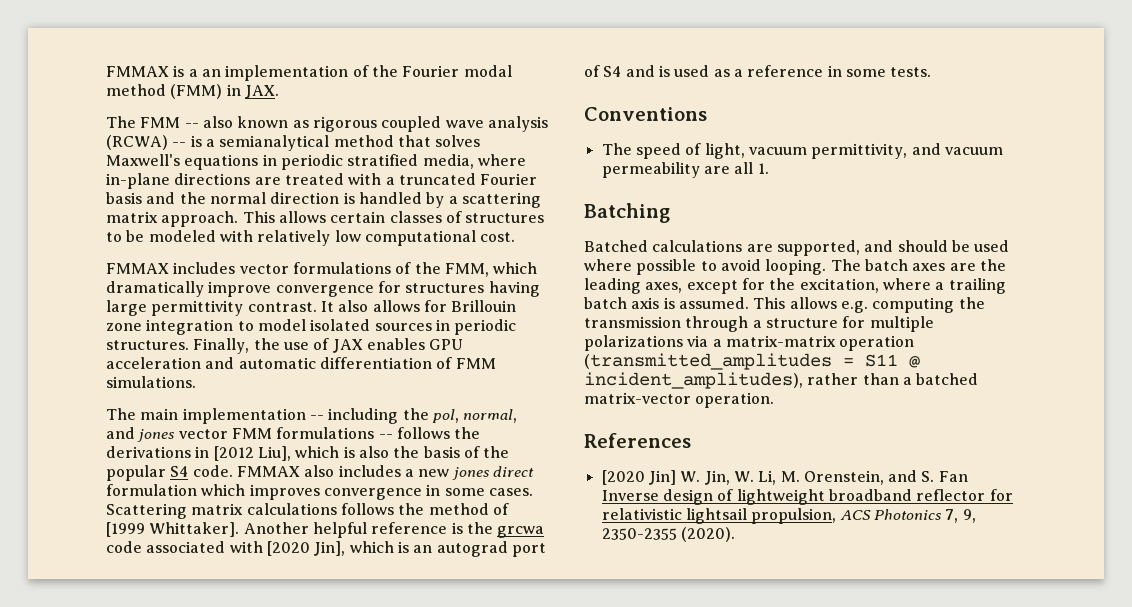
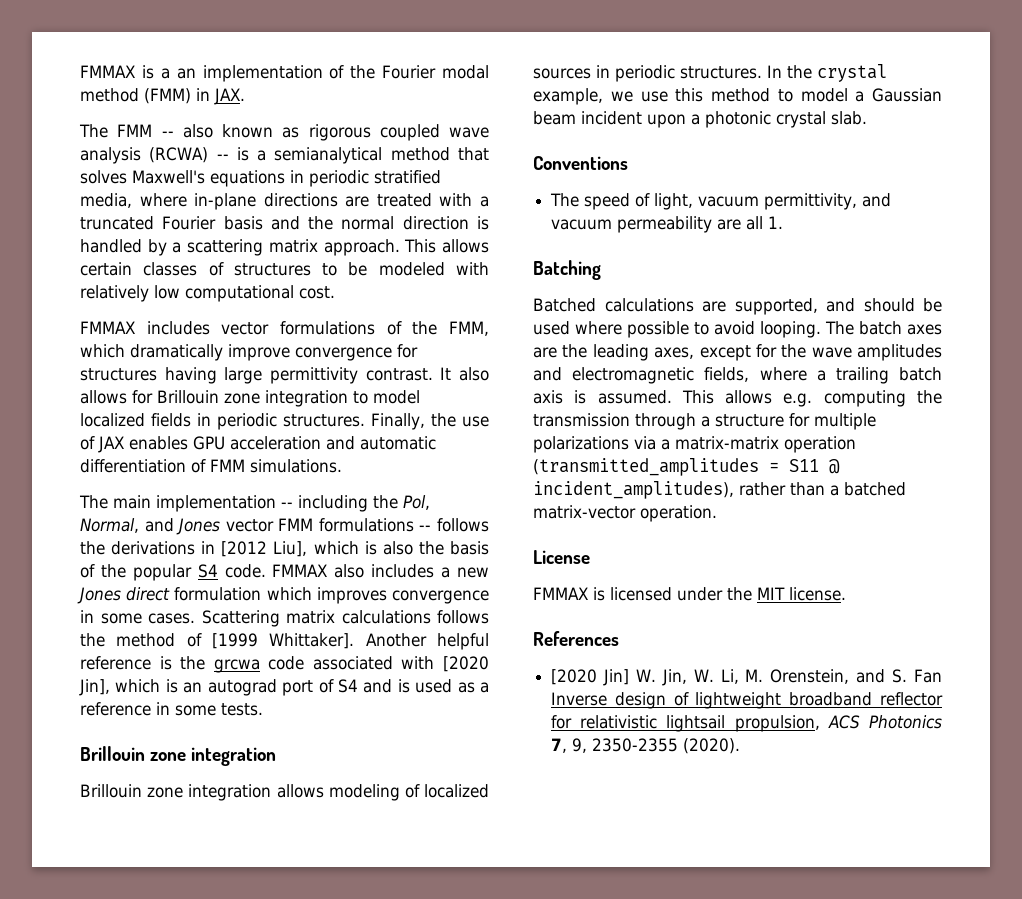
[310,319,432,331] isolated sources -> [80,413,192,427] localized fields
[431,409,518,423] [106,427,176,442] pol, normal, and jones -> [403,495,430,510] [80,518,221,535] Pol, Normal, and Jones
[451,467,490,480] jones -> [77,587,121,604] Jones
(932, 72) none -> [80,746,277,766] [80,784,489,801] [533,64,887,82] [533,88,942,105] [533,111,867,128] // Brillouin zone integration // Brillouin zone integration allows modeling of localized sources in periodic structures. In the crystal example, we use this method to model a Gaussian beam incident upon a photonic crystal slab.
[799,278,879,293] excitation, -> [811,344,942,361] [533,367,750,384] wave amplitudes and electromagnetic fields,
(775, 400) none -> [533,550,590,564] [533,587,846,601] // License // FMMAX is licensed under the MIT license.

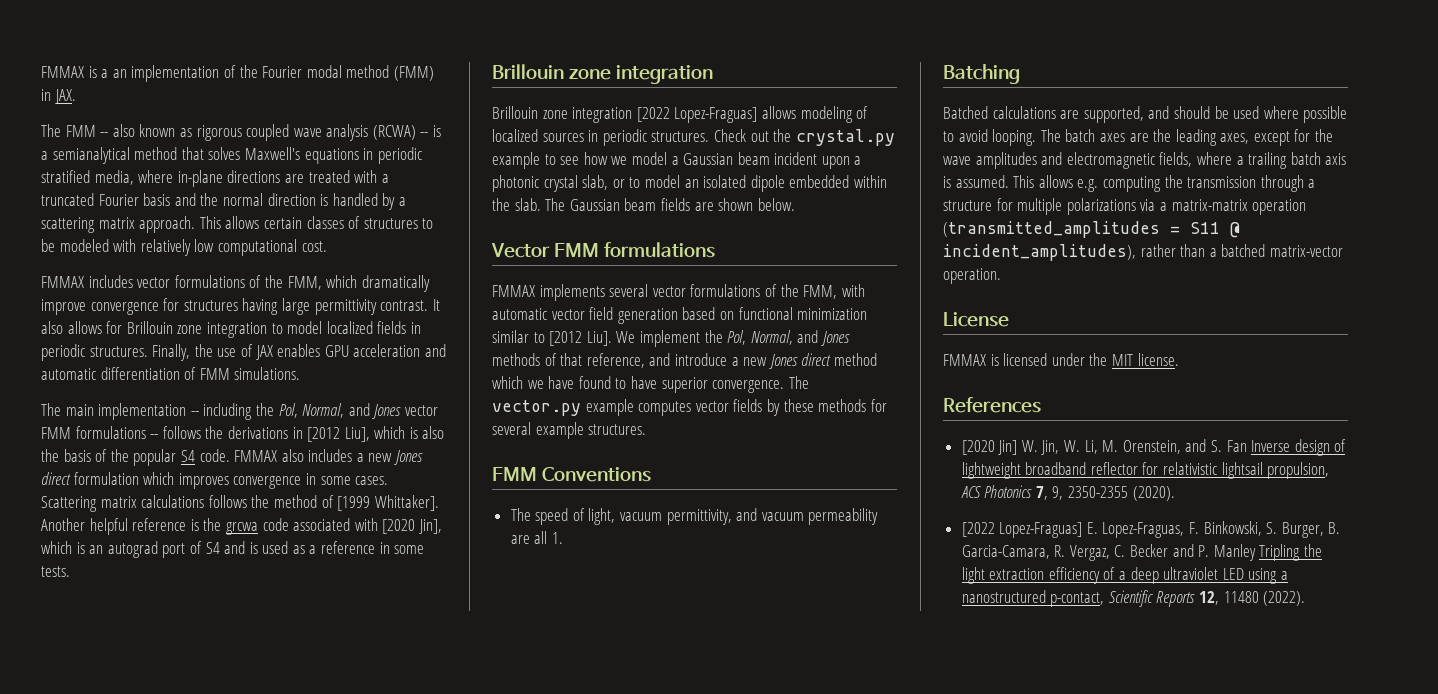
(272, 792) none -> [636,107,758,123] [2022 Lopez-Fraguas]
[767,64,887,82] [533,88,793,105] In the crystal example, we use this method to -> [713,129,895,146] [492,152,628,169] Check out the crystal.py example to see how we
[831,111,867,125] slab. // -> [582,175,887,192] [492,198,795,211] [491,242,715,258] [492,284,865,301] [492,307,868,324] [492,330,850,347] [492,353,877,369] [492,376,809,393] [492,399,887,416] [492,422,647,439] [492,467,537,481] slab, or to model an isolated dipole embedded within the slab. The Gaussian beam fields are shown below. // Vector FMM formulations // FMMAX implements several vector formulations of the FMM, with automatic vector field generation based on functional minimization similar to [2012 Liu]. We implement the Pol, Normal, and Jones methods of that reference, and introduce a new Jones direct method which we have found to have superior convergence. The vector.py example computes vector fields by these methods for several example structures. // FMM
(741, 746) none -> [961,521,1341,538] [961,544,1322,561] [961,567,1289,584] [961,590,1306,607] // [2022 Lopez-Fraguas] E. Lopez-Fraguas, F. Binkowski, S. Burger, B. Garcia-Camara, R. Vergaz, C. Becker and P. Manley Tripling the light extraction efficiency of a deep ultraviolet LED using a nanostructured p-contact, Scientific Reports 12, 11480 (2022).

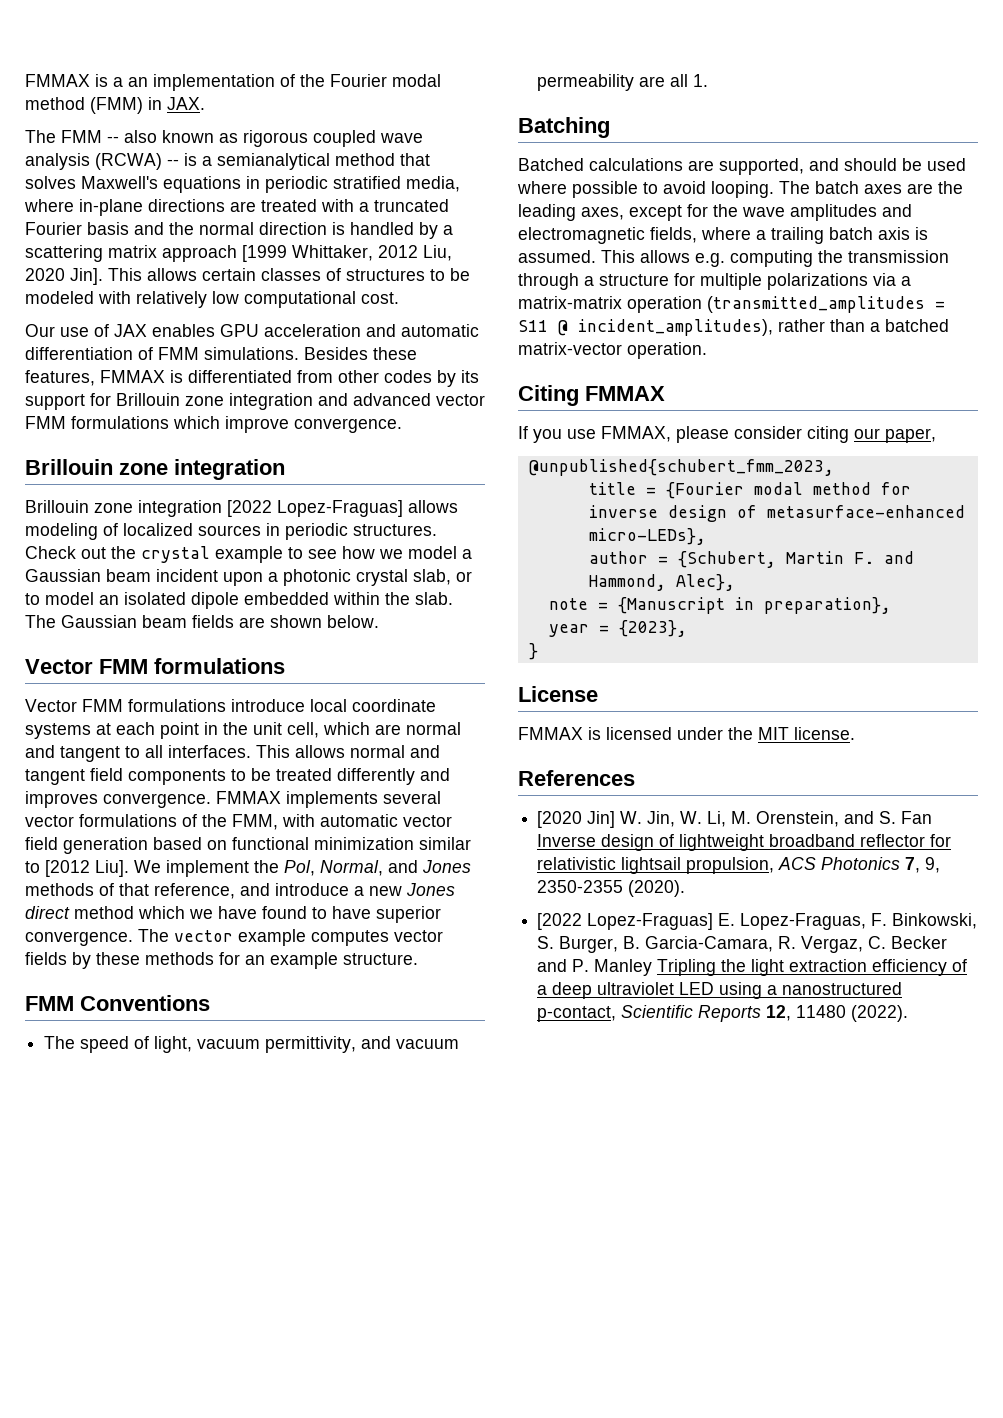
[139,216,196,233] approach. -> [162,245,452,262] [25,268,103,285] approach [1999 Whittaker, 2012 Liu, 2020 Jin].
[41,275,430,292] [41,298,440,315] [41,321,421,338] [41,344,213,361] FMMAX includes vector formulations of the FMM, which dramatically improve convergence for structures having large permittivity contrast. It also allows for Brillouin zone integration to model localized fields in periodic structures. Finally, the -> [25,324,55,337] Our
[41,403,438,420] [41,426,445,442] [41,449,424,466] [41,472,389,489] [41,495,439,512] [41,518,442,535] [41,541,425,558] [41,566,70,577] // The main implementation -- including the Pol, Normal, and Jones vector FMM formulations -- follows the derivations in [2012 Liu], which is also the basis of the popular S4 code. FMMAX also includes a new Jones direct formulation which improves convergence in some cases. Scattering matrix calculations follows the method of [1999 Whittaker]. Another helpful reference is the grcwa code associated with [2020 Jin], which is an autograd port of S4 and is used as a reference in some tests. -> [304,347,417,360] [25,370,479,387] [25,393,485,410] [25,416,402,433] Besides these features, FMMAX is differentiated from other codes by its support for Brillouin zone integration and advanced vector FMM formulations which improve convergence.
[795,129,895,146] crystal.py -> [141,546,210,563] crystal
(715, 250) none -> [25,699,436,712] [25,722,461,739] [25,745,440,762] [25,768,450,785] [25,791,211,808] Vector FMM formulations introduce local coordinate systems at each point in the unit cell, which are normal and tangent to all interfaces. This allows normal and tangent field components to be treated differently and improves convergence.
[492,400,581,416] vector.py -> [174,930,233,942] vector
[492,422,647,439] several example structures. -> [245,952,418,969] an example structure.
(1001, 276) none -> [518,385,665,406] [518,426,936,443] [528,459,834,476] [588,482,911,499] [588,505,965,522] [588,528,706,545] [588,551,914,568] [588,574,735,591] [548,597,891,614] [548,620,687,637] [528,643,538,660] // Citing FMMAX // If you use FMMAX, please consider citing our paper, // @unpublished{schubert_fmm_2023, // title = {Fourier modal method for inverse design of metasurface-enhanced micro-LEDs}, // author = {Schubert, Martin F. and Hammond, Alec}, // note = {Manuscript in preparation}, // year = {2023}, // }

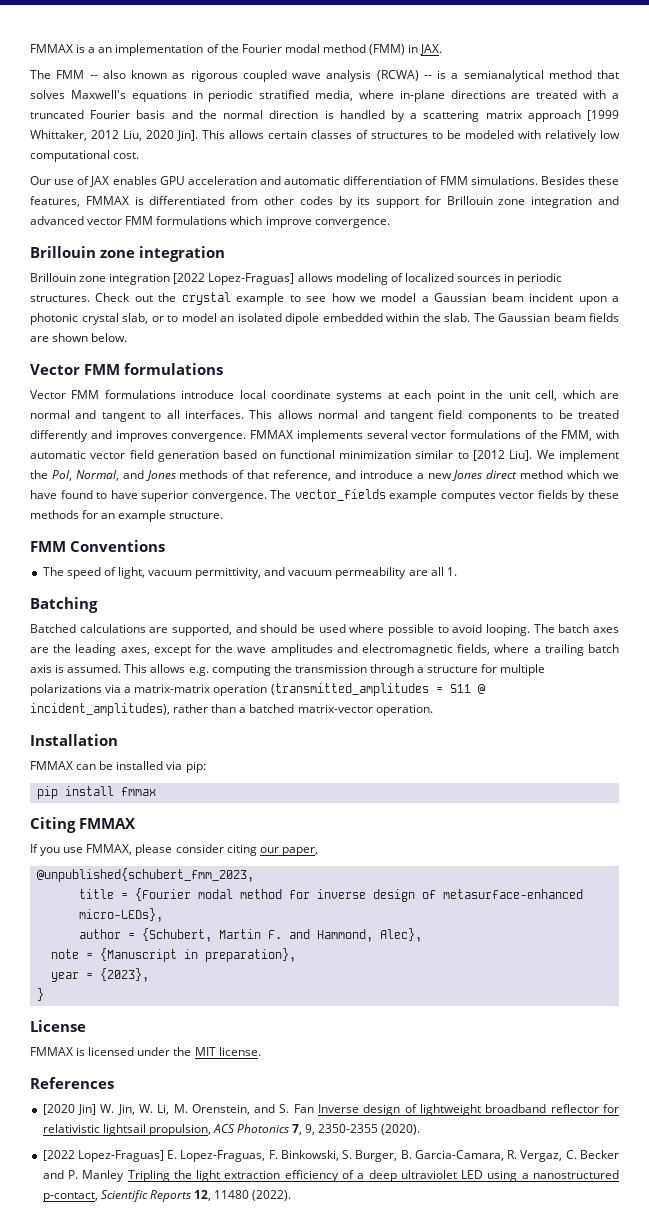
[174,930,233,942] vector -> [294,489,386,501] vector_fields
(707, 350) none -> [30,734,118,746] [30,761,206,773] [36,786,156,799] // Installation // FMMAX can be installed via pip: // pip install fmmax

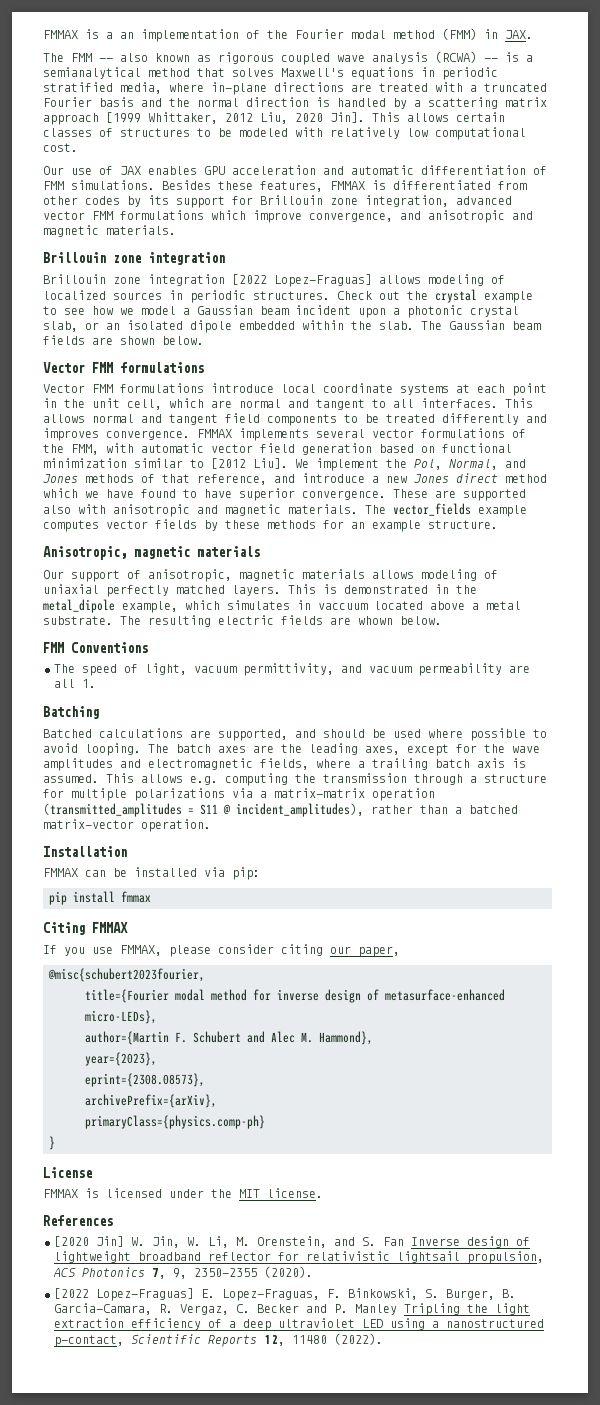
[531,196,619,208] integration and -> [365,195,449,207] integration,
[314,219,390,228] convergence. -> [309,210,533,223] [43,225,176,237] convergence, and anisotropic and magnetic materials.
[167,313,217,322] to model -> (99, 326) none
(267, 497) none -> [393,489,526,501] [43,504,358,517] These are supported also with anisotropic and magnetic materials.
(224, 515) none -> [43,546,260,560] [43,569,498,582] [43,584,477,597] [43,599,521,613] [43,615,442,627] // Anisotropic, magnetic materials // Our support of anisotropic, magnetic materials allows modeling of uniaxial perfectly matched layers. This is demonstrated in the metal_dipole example, which simulates in vaccuum located above a metal substrate. The resulting electric fields are whown below.
[36,868,254,882] [78,888,191,901] @unpublished{schubert_fmm_2023, // title = {Fourier -> [48,968,205,982] [85,989,169,1003] @misc{schubert2023fourier, // title={Fourier
[78,928,422,942] [50,948,296,962] [50,968,149,982] author = {Schubert, Martin F. and Hammond, Alec}, // note = {Manuscript in preparation}, // year = {2023}, -> [85,1031,373,1045] [85,1052,157,1066] [85,1073,205,1087] [85,1094,217,1108] [85,1115,265,1129] author={Martin F. Schubert and Alec M. Hammond}, // year={2023}, // eprint={2308.08573}, // archivePrefix={arXiv}, // primaryClass={physics.comp-ph}

